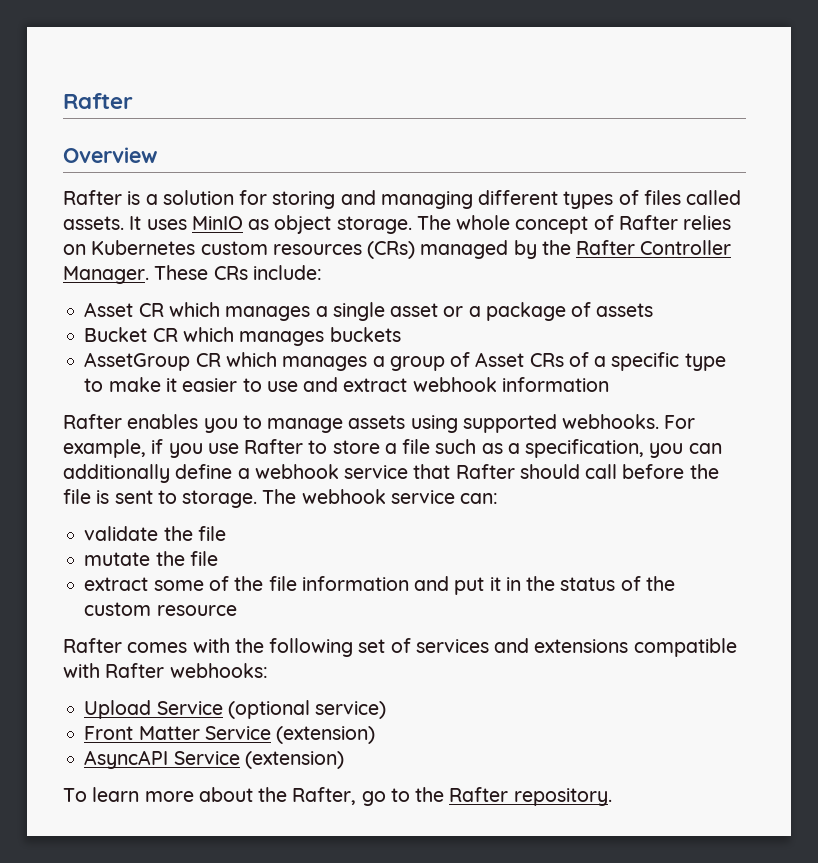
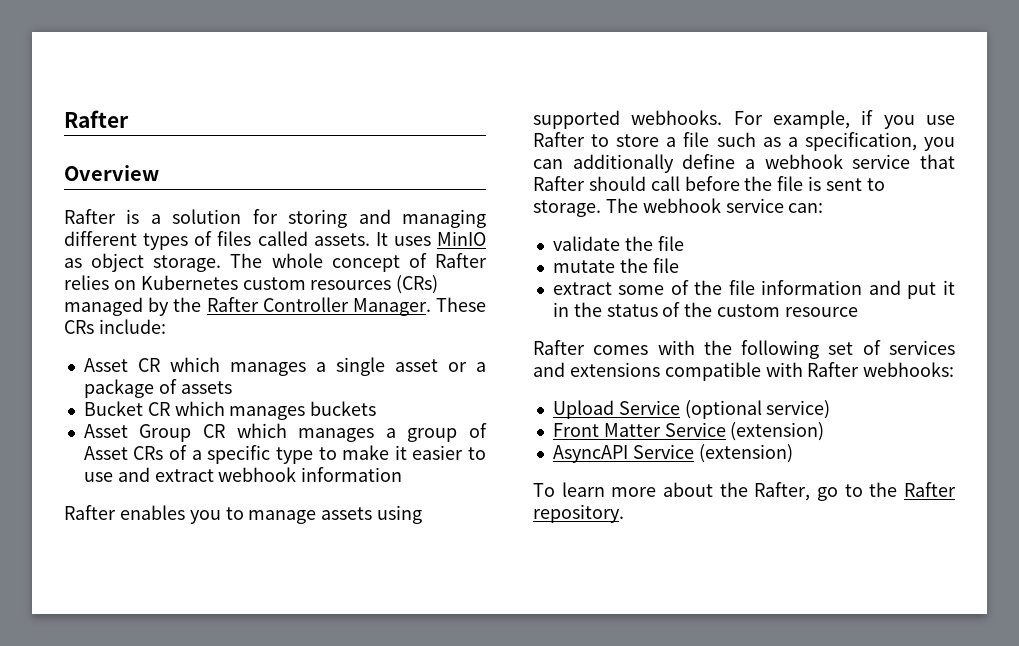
[84,352,191,371] AssetGroup -> [83,424,192,442] Asset Group

